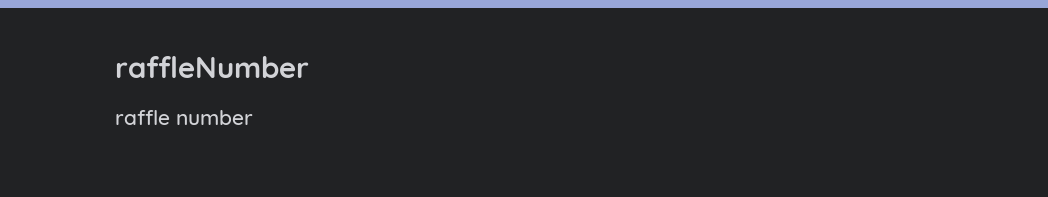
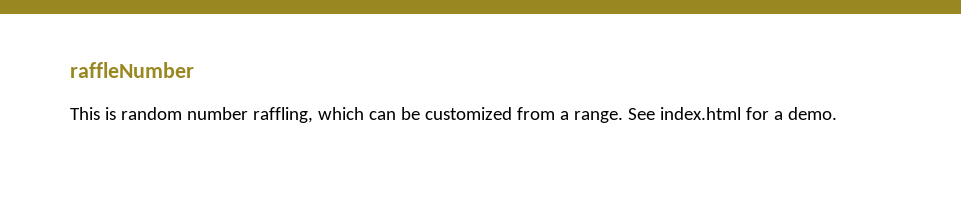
[115,110,253,125] raffle number -> [70,107,837,123] This is random number raffling, which can be customized from a range. See index.html for a demo.

